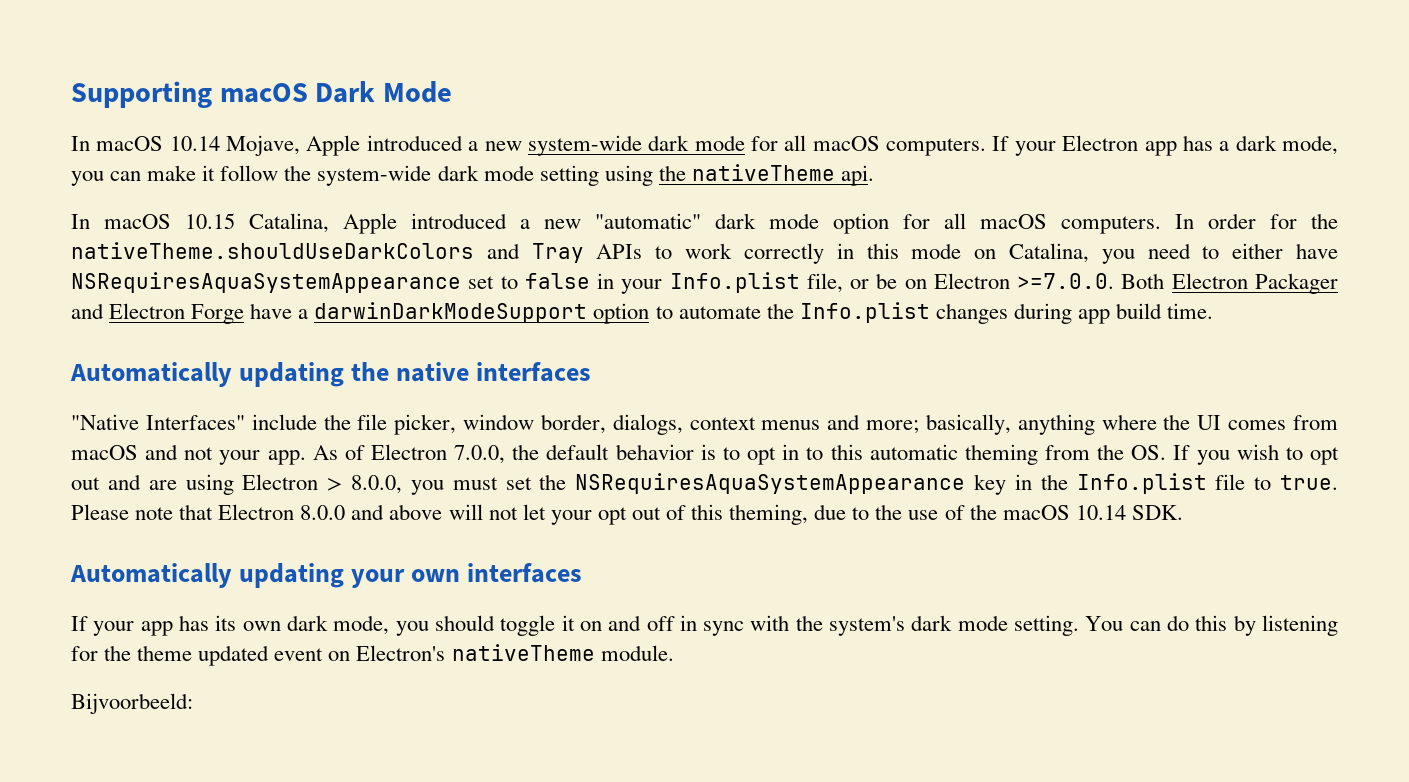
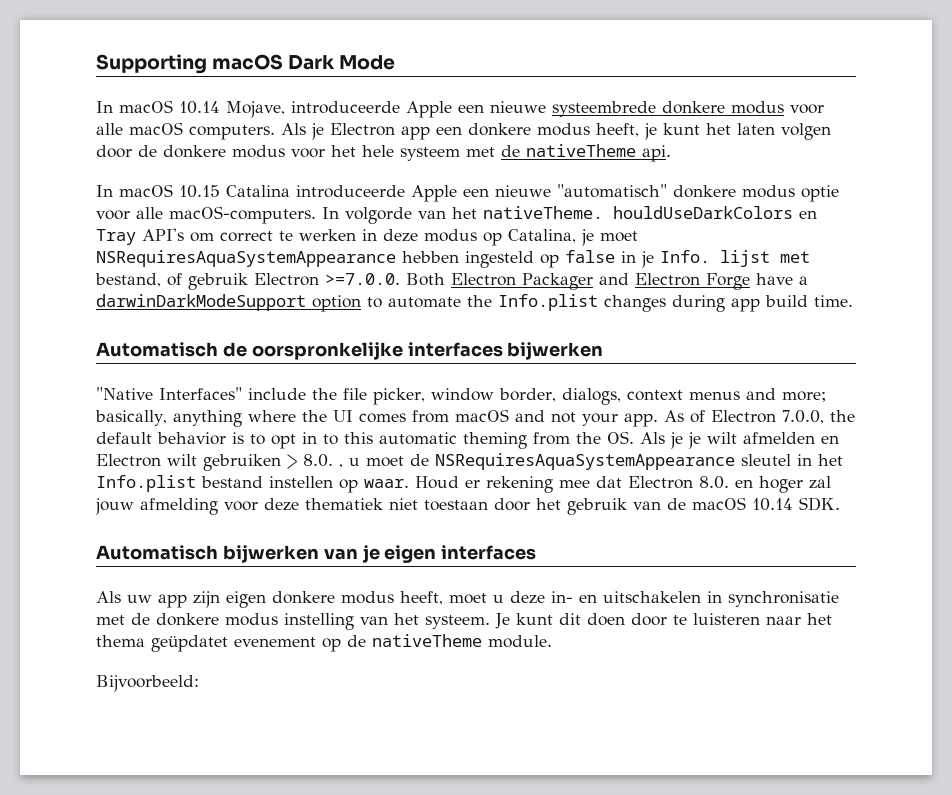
[306,135,1338,156] [71,165,686,186] Apple introduced a new system-wide dark mode for all macOS computers. If your Electron app has a dark mode, you can make it follow the system-wide dark mode setting using the -> [291,101,824,118] [96,122,831,140] [96,145,520,161] introduceerde Apple een nieuwe systeembrede donkere modus voor alle macOS computers. Als je Electron app een donkere modus heeft, je kunt het laten volgen door de donkere modus voor het hele systeem met de
[249,213,1338,234] [71,242,1338,264] [71,272,927,294] Catalina, Apple introduced a new "automatic" dark mode option for all macOS computers. In order for the nativeTheme.shouldUseDarkColors and Tray APIs to work correctly in this mode on Catalina, you need to either have NSRequiresAquaSystemAppearance set to false in your Info.plist file, or be on -> [226,184,839,202] [96,206,817,224] [96,228,638,246] [96,250,810,268] [95,273,248,290] Catalina introduceerde Apple een nieuwe "automatisch" donkere modus optie voor alle macOS-computers. In volgorde van het nativeTheme. houldUseDarkColors en Tray API's om correct te werken in deze modus op Catalina, je moet NSRequiresAquaSystemAppearance hebben ingesteld op false in je Info. lijst met bestand, of gebruik
[70,362,592,387] Automatically updating the native interfaces -> [96,342,604,360] Automatisch de oorspronkelijke interfaces bijwerken
[1173,444,1339,465] [71,473,1338,495] [71,504,1183,525] [70,563,583,588] [71,615,1339,636] [71,645,446,666] If you wish to opt out and are using Electron > 8.0.0, you must set the NSRequiresAquaSystemAppearance key in the Info.plist file to true. Please note that Electron 8.0.0 and above will not let your opt out of this theming, due to the use of the macOS 10.14 SDK. // Automatically updating your own interfaces // If your app has its own dark mode, you should toggle it on and off in sync with the system's dark mode setting. You can do this by listening for the theme updated event on Electron's -> [640,432,839,449] [96,453,843,471] [96,475,831,493] [95,497,840,515] [96,545,537,563] [96,591,839,608] [96,613,832,630] [96,635,366,652] Als je je wilt afmelden en Electron wilt gebruiken > 8.0. , u moet de NSRequiresAquaSystemAppearance sleutel in het Info.plist bestand instellen op waar. Houd er rekening mee dat Electron 8.0. en hoger zal jouw afmelding voor deze thematiek niet toestaan door het gebruik van de macOS 10.14 SDK. // Automatisch bijwerken van je eigen interfaces // Als uw app zijn eigen donkere modus heeft, moet u deze in- en uitschakelen in synchronisatie met de donkere modus instelling van het systeem. Je kunt dit doen door te luisteren naar het thema geüpdatet evenement op de

